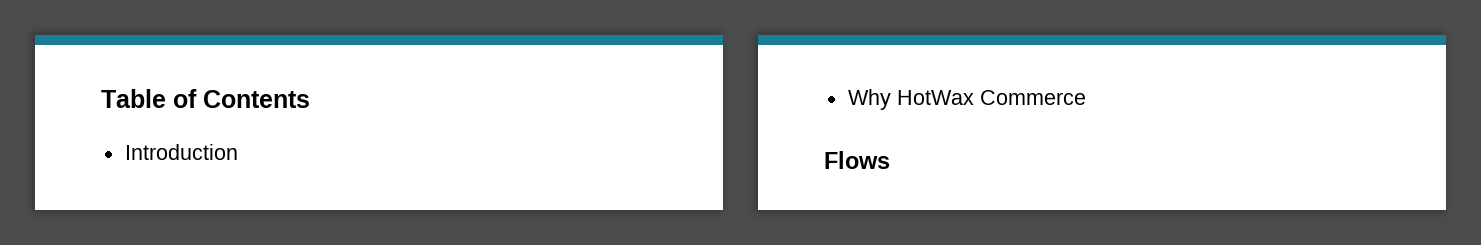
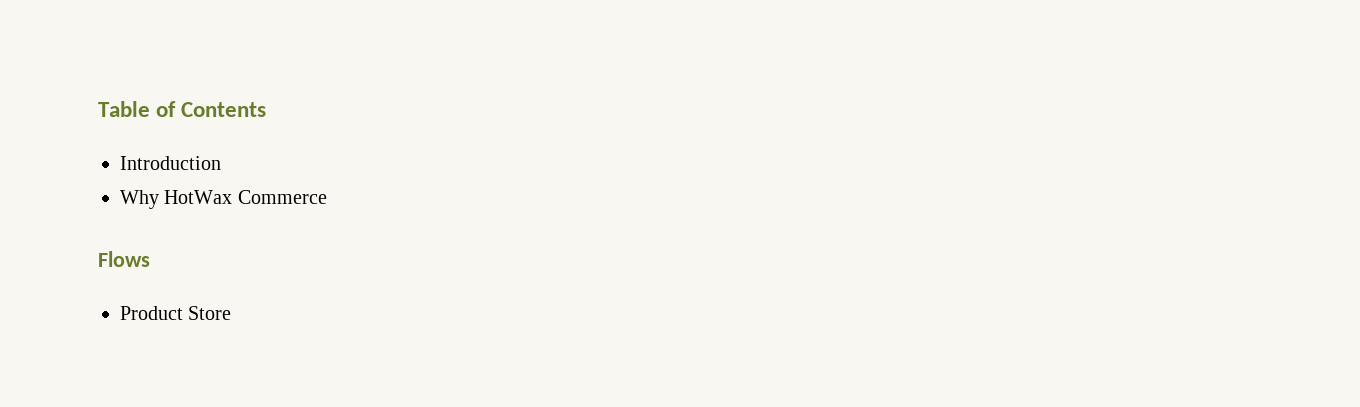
(890, 160) none -> [120,306,232,320] // Product Store

